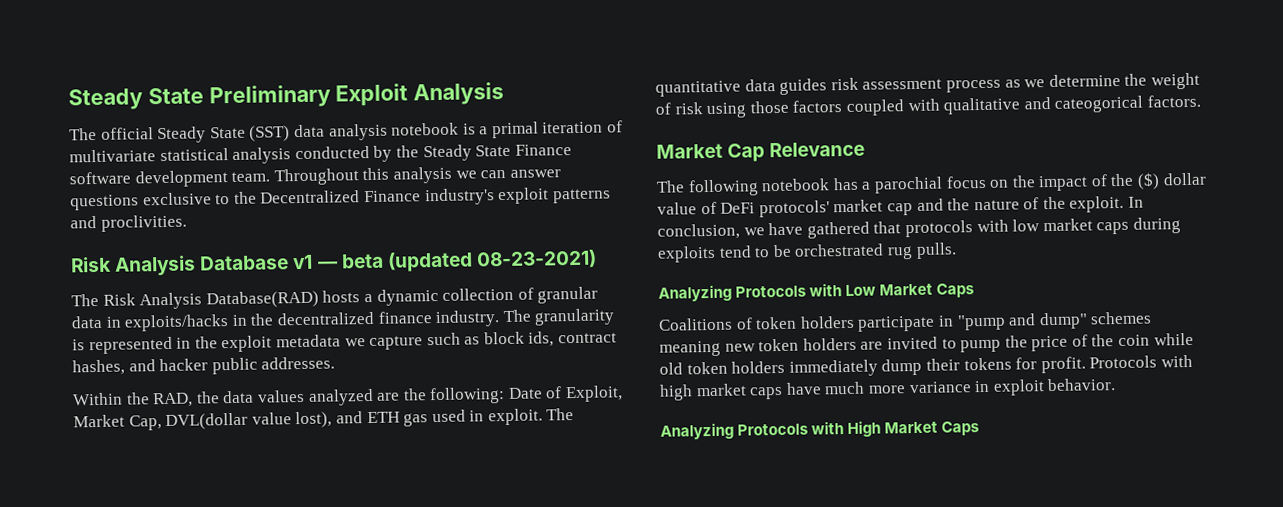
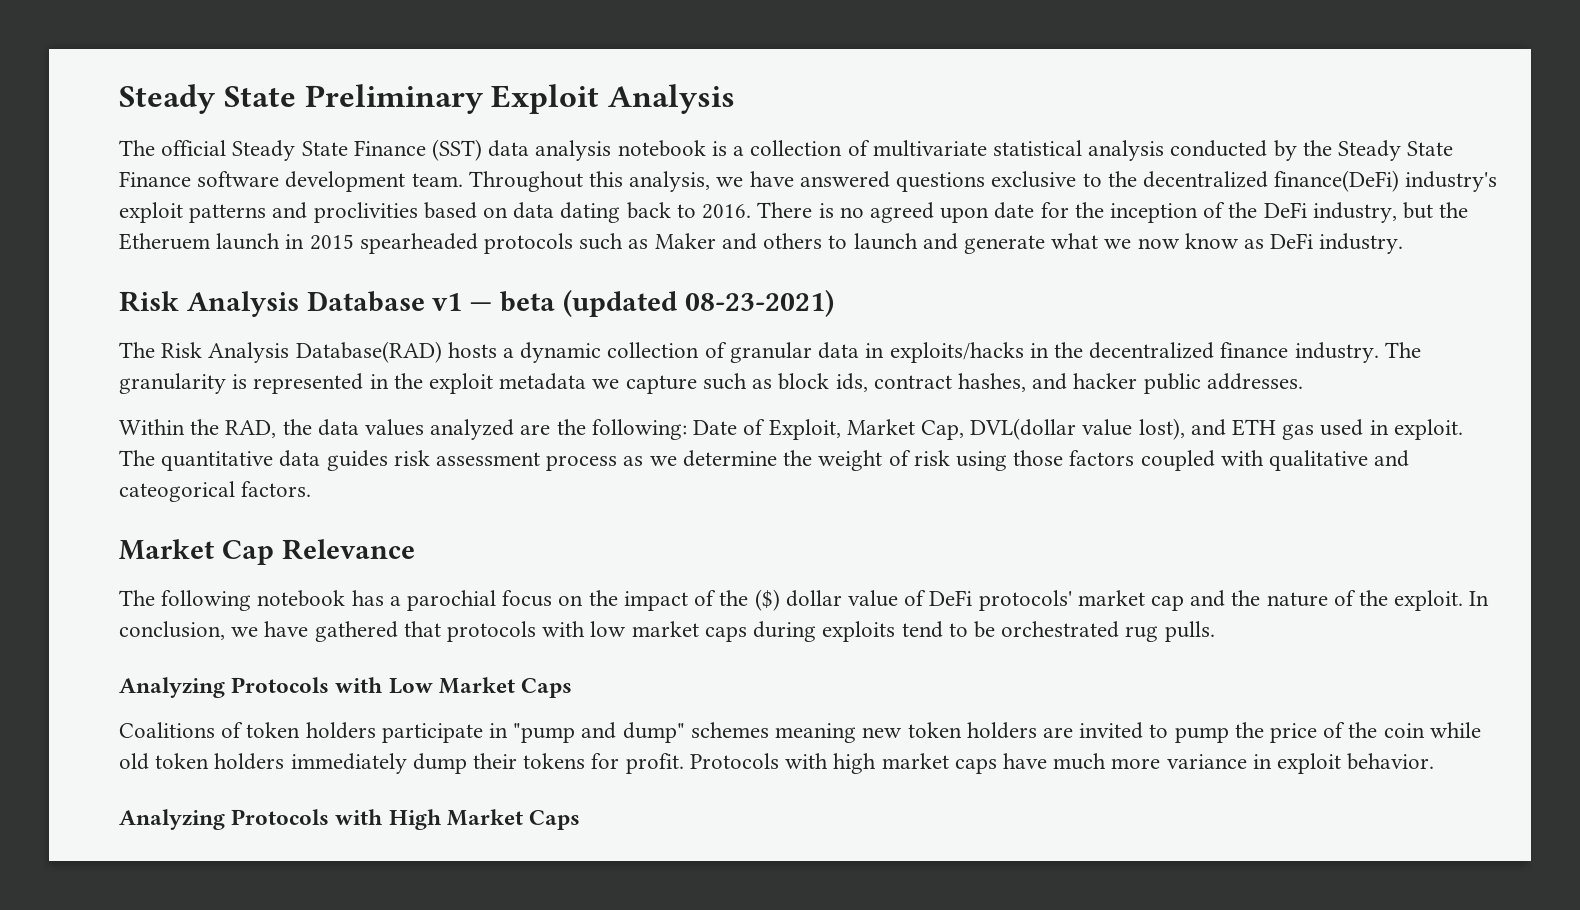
(246, 132) none -> [353,140,426,156] Finance
[491,121,604,139] primal iteration -> [750,140,843,156] collection
[392,166,561,184] analysis we can answer -> [629,171,890,192] analysis, we have answered
[260,190,421,204] Decentralized Finance -> [1142,170,1400,192] decentralized finance(DeFi)
[100,214,187,232] proclivities. -> [313,202,1469,223] [119,233,1404,254] proclivities based on data dating back to 2016. There is no agreed upon date for the inception of the DeFi industry, but the Etheruem launch in 2015 spearheaded protocols such as Maker and others to launch and generate what we now know as DeFi industry.

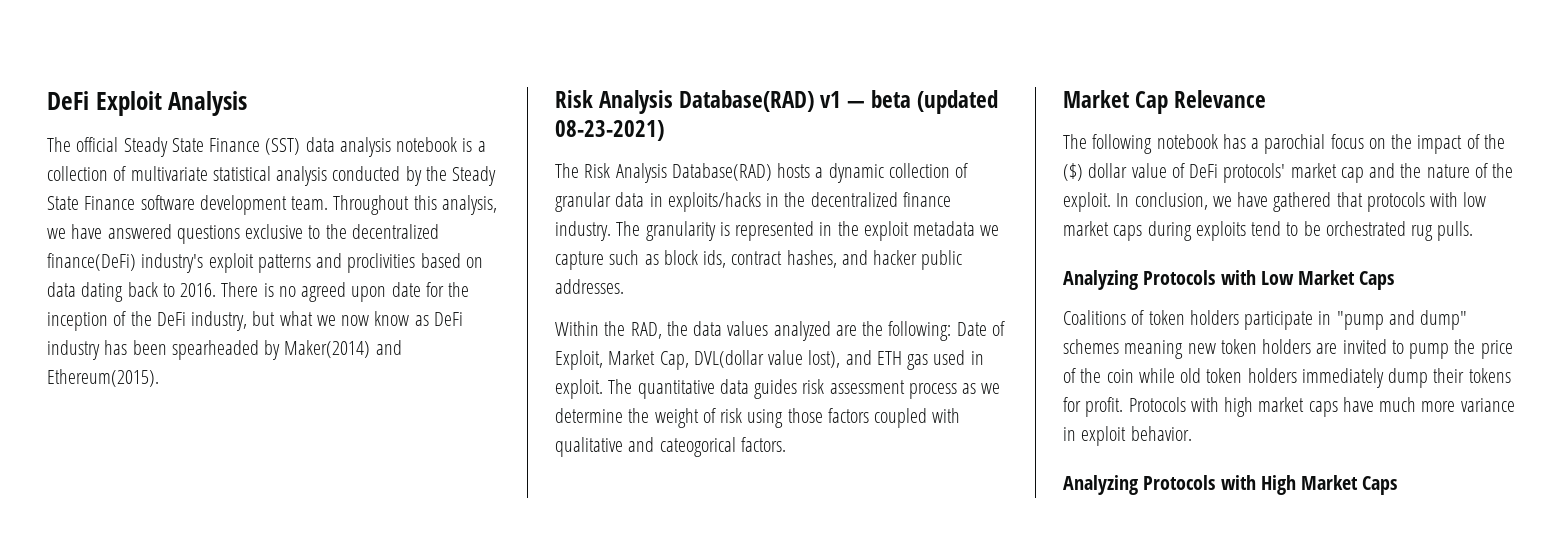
[119,84,483,114] Steady State Preliminary -> [47,91,89,110] DeFi
[1439,202,1469,218] [119,233,1045,254] the Etheruem launch in 2015 spearheaded protocols such as Maker and others to launch and generate -> (276, 318) none
[1319,233,1404,254] [119,291,425,317] industry. // Risk Analysis Database -> [47,340,402,360] [47,369,159,387] [555,90,815,114] industry has been spearheaded by Maker(2014) and Ethereum(2015). // Risk Analysis Database(RAD)

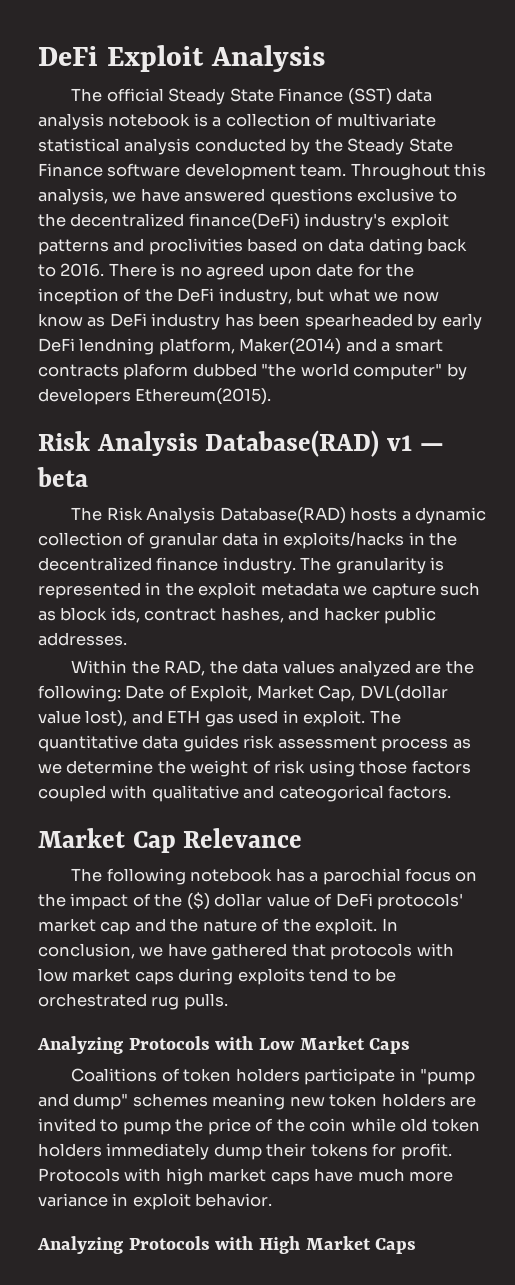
[284,340,402,358] Maker(2014) and -> [441,313,482,330] [38,338,443,355] [38,363,467,380] [38,388,131,405] early DeFi lendning platform, Maker(2014) and a smart contracts plaform dubbed "the world computer" by developers
[917,90,999,114] [555,120,664,141] (updated 08-23-2021) -> (88, 477) none

